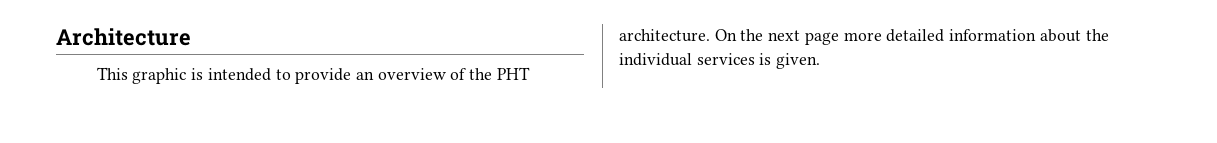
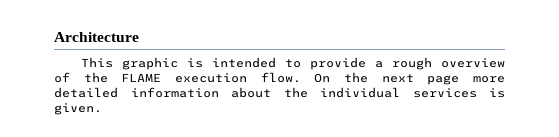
[355,71,374,80] an -> [375,57,433,70] a rough
[496,67,530,80] [619,29,710,42] PHT architecture. -> [121,72,301,83] FLAME execution flow.

